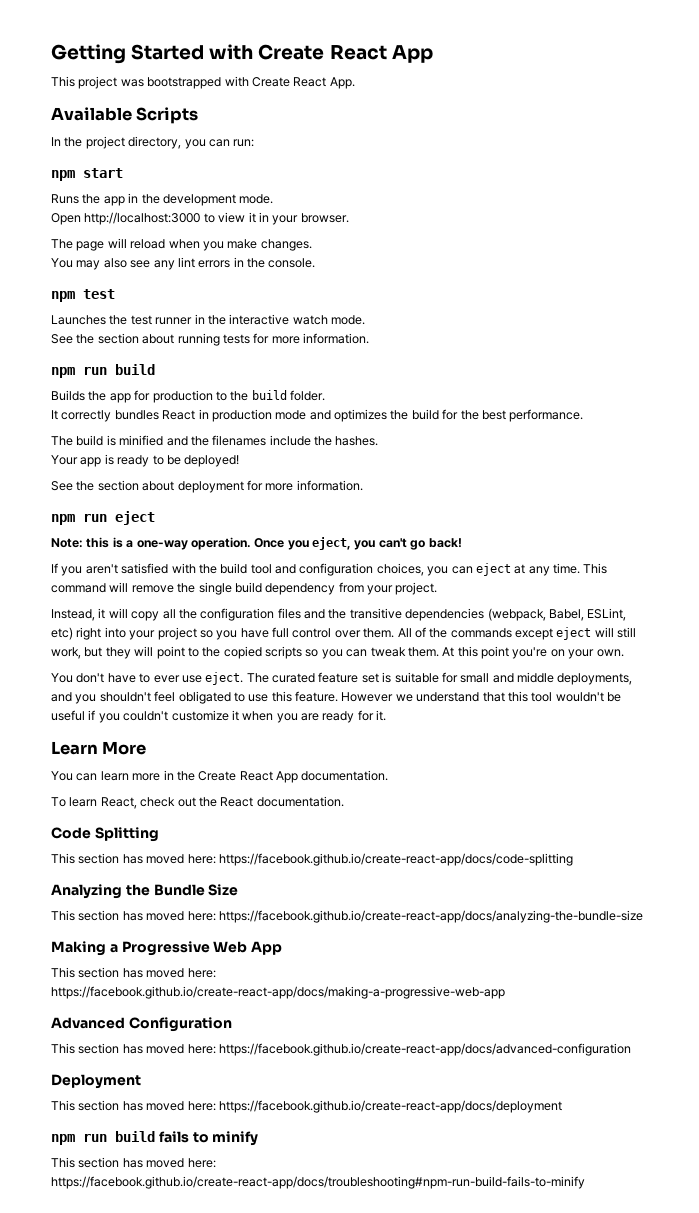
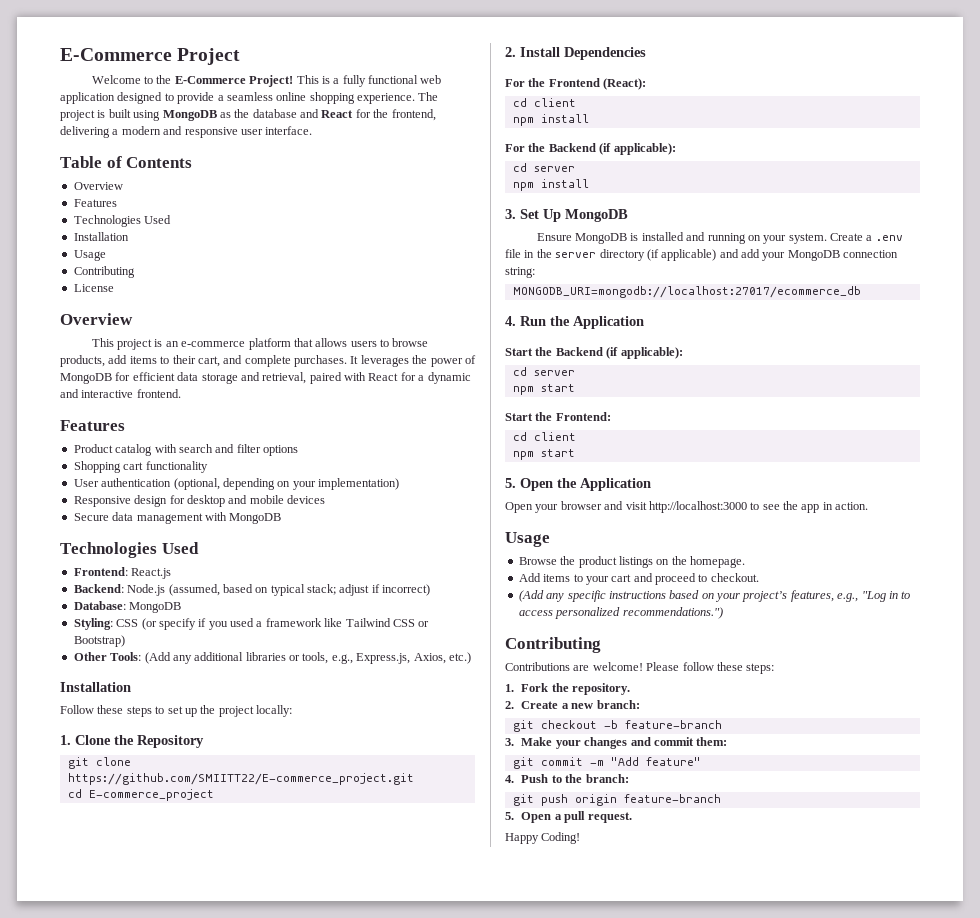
[51,44,433,64] [51,76,355,89] [51,107,199,124] [51,136,255,149] [51,168,123,181] [51,193,274,206] [51,212,349,225] [51,238,312,251] [51,257,316,270] [51,289,115,302] [51,314,365,325] [51,333,369,346] [51,364,155,378] [51,390,325,403] [51,409,584,422] [51,435,379,446] [51,454,240,467] [51,480,363,493] [51,511,155,525] [51,537,462,550] [51,563,608,576] [51,582,438,595] [51,608,627,621] [51,627,637,640] [51,646,624,659] [51,672,633,685] [51,691,621,704] [51,710,387,723] [51,741,147,755] [51,770,389,783] [51,796,344,809] [51,827,159,842] [51,853,573,866] [51,884,239,899] [51,910,643,923] [51,941,283,956] [51,967,216,978] [51,986,505,999] [51,1017,232,1032] [51,1043,631,1056] [51,1074,141,1089] [51,1100,562,1113] [51,1131,259,1146] [51,1157,216,1168] [51,1176,585,1189] Getting Started with Create React App // This project was bootstrapped with Create React App. // Available Scripts // In the project directory, you can run: // npm start // Runs the app in the development mode. // Open http://localhost:3000 to view it in your browser. // The page will reload when you make changes. // You may also see any lint errors in the console. // npm test // Launches the test runner in the interactive watch mode. // See the section about running tests for more information. // npm run build // Builds the app for production to the build folder. // It correctly bundles React in production mode and optimizes the build for the best performance. // The build is minified and the filenames include the hashes. // Your app is ready to be deployed! // See the section about deployment for more information. // npm run eject // Note: this is a one-way operation. Once you eject, you can't go back! // If you aren't satisfied with the build tool and configuration choices, you can eject at any time. This command will remove the single build dependency from your project. // Instead, it will copy all the configuration files and the transitive dependencies (webpack, Babel, ESLint, etc) right into your project so you have full control over them. All of the commands except eject will still work, but they will point to the copied scripts so you can tweak them. At this point you're on your own. // You don't have to ever use eject. The curated feature set is suitable for small and middle deployments, and you shouldn't feel obligated to use this feature. However we understand that this tool wouldn't be useful if you couldn't customize it when you are ready for it. // Learn More // You can learn more in the Create React App documentation. // To learn React, check out the React documentation. // Code Splitting // This section has moved here: https://facebook.github.io/create-react-app/docs/code-splitting // Analyzing the Bundle Size // This section has moved here: https://facebook.github.io/create-react-app/docs/analyzing-the-bundle-size // Making a Progressive Web App // This section has moved here: https://facebook.github.io/create-react-app/docs/making-a-progressive-web-app // Advanced Configuration // This section has moved here: https://facebook.github.io/create-react-app/docs/advanced-configuration // Deployment // This section has moved here: https://facebook.github.io/create-react-app/docs/deployment // npm run build fails to minify // This section has moved here: https://facebook.github.io/create-react-app/docs/troubleshooting#npm-run-build-fails-to-minify -> [60,48,241,65] [91,75,442,87] [60,92,439,104] [60,109,436,121] [60,126,313,138] [60,156,193,168] [73,182,123,190] [73,199,117,207] [73,215,172,227] [73,232,129,241] [73,250,106,261] [73,266,135,278] [73,284,114,292] [60,313,133,325] [91,338,429,350] [60,355,476,367] [60,372,471,384] [60,389,181,398] [60,420,125,431] [73,444,298,456] [73,461,208,473] [73,478,399,490] [73,495,325,507] [73,512,282,524] [60,542,199,558] [73,567,172,579] [73,584,431,596] [73,601,182,613] [73,618,430,630] [73,635,125,647] [73,652,471,664] [60,682,131,692] [60,705,292,717] [60,735,204,748] [67,757,131,769] [67,773,414,785] [67,789,214,801] [505,47,646,60] [505,78,647,90] [512,98,576,107] [512,114,589,126] [505,143,676,155] [512,163,575,172] [512,179,589,191] [505,209,628,222] [536,232,903,244] [505,249,899,261] [505,267,535,278] [512,286,861,298] [505,316,644,329] [505,347,683,359] [512,367,575,376] [512,384,575,395] [505,412,611,421] [512,432,576,441] [512,449,575,460] [505,478,651,491] [505,501,869,513] [505,532,550,547] [518,556,745,568] [518,573,759,585] [518,590,911,602] [518,607,723,619] [505,637,601,653] [505,662,775,674] [505,683,631,695] [505,700,640,709] [512,720,722,732] [505,737,728,749] [512,757,701,769] [505,774,629,783] [512,794,721,806] [505,811,632,823] [505,832,581,844] E-Commerce Project // Welcome to the E-Commerce Project! This is a fully functional web application designed to provide a seamless online shopping experience. The project is built using MongoDB as the database and React for the frontend, delivering a modern and responsive user interface. // Table of Contents // Overview // Features // Technologies Used // Installation // Usage // Contributing // License // Overview // This project is an e-commerce platform that allows users to browse products, add items to their cart, and complete purchases. It leverages the power of MongoDB for efficient data storage and retrieval, paired with React for a dynamic and interactive frontend. // Features // Product catalog with search and filter options // Shopping cart functionality // User authentication (optional, depending on your implementation) // Responsive design for desktop and mobile devices // Secure data management with MongoDB // Technologies Used // Frontend: React.js // Backend: Node.js (assumed, based on typical stack; adjust if incorrect) // Database: MongoDB // Styling: CSS (or specify if you used a framework like Tailwind CSS or Bootstrap) // Other Tools: (Add any additional libraries or tools, e.g., Express.js, Axios, etc.) // Installation // Follow these steps to set up the project locally: // 1. Clone the Repository // git clone https://github.com/SMIITT22/E-commerce_project.git // cd E-commerce_project // 2. Install Dependencies // For the Frontend (React): // cd client // npm install // For the Backend (if applicable): // cd server // npm install // 3. Set Up MongoDB // Ensure MongoDB is installed and running on your system. Create a .env file in the server directory (if applicable) and add your MongoDB connection string: // MONGODB_URI=mongodb://localhost:27017/ecommerce_db // 4. Run the Application // Start the Backend (if applicable): // cd server // npm start // Start the Frontend: // cd client // npm start // 5. Open the Application // Open your browser and visit http://localhost:3000 to see the app in action. // Usage // Browse the product listings on the homepage. // Add items to your cart and proceed to checkout. // (Add any specific instructions based on your project’s features, e.g., "Log in to access personalized recommendations.") // Contributing // Contributions are welcome! Please follow these steps: // 1. Fork the repository. // 2. Create a new branch: // git checkout -b feature-branch // 3. Make your changes and commit them: // git commit -m "Add feature" // 4. Push to the branch: // git push origin feature-branch // 5. Open a pull request. // Happy Coding!

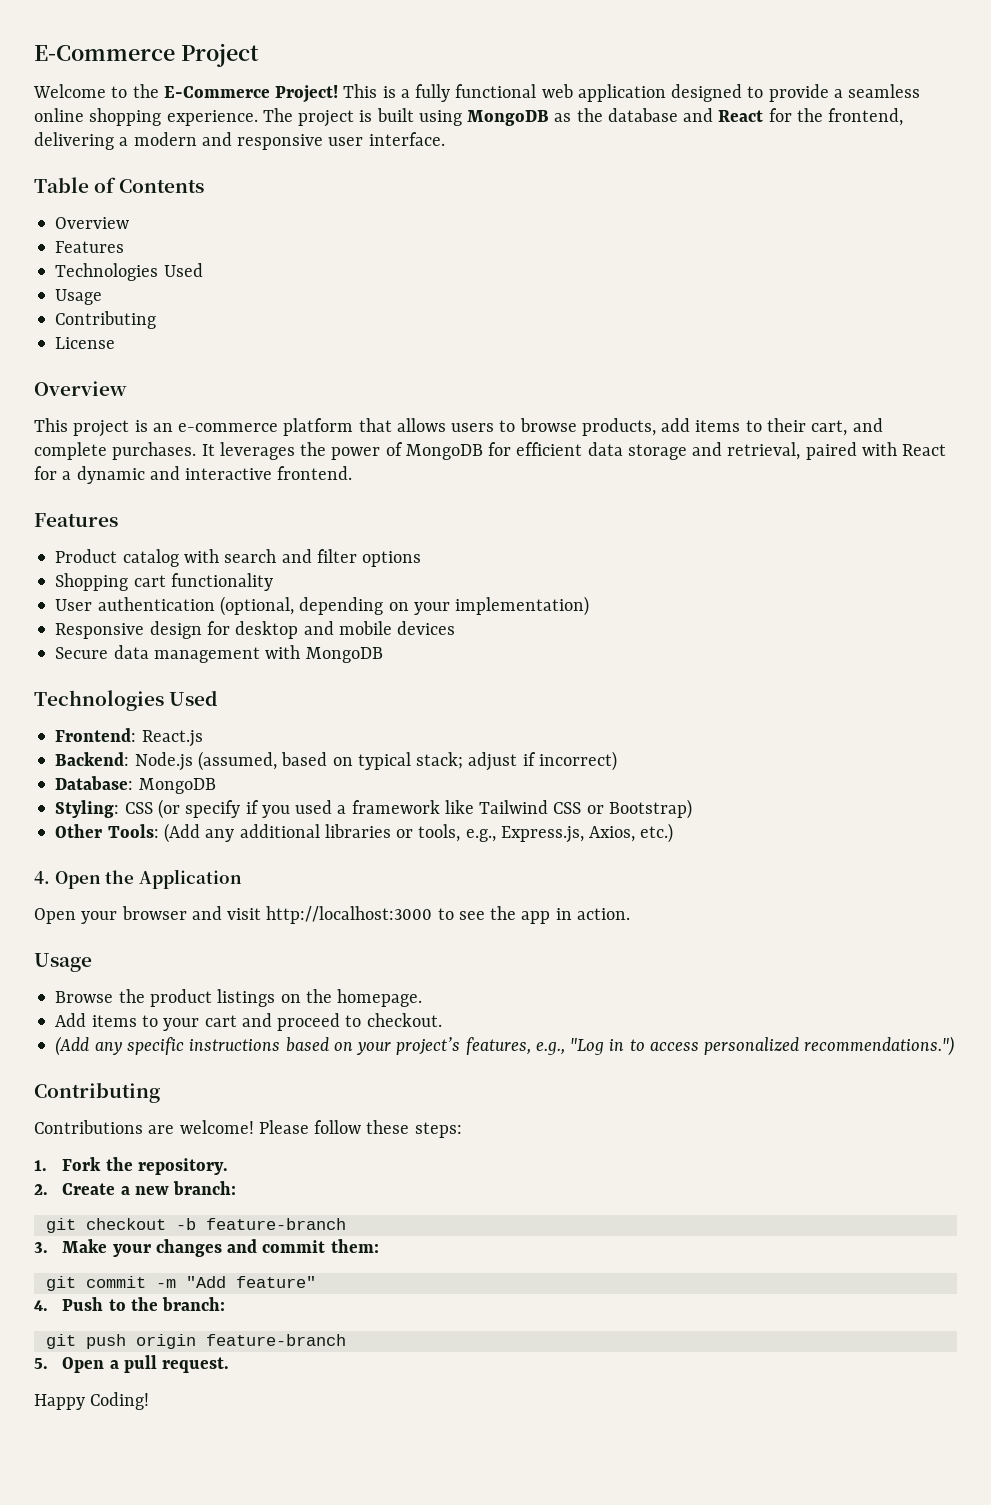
[73,232,129,241] // Installation -> (203, 270) none
[60,682,131,692] [60,705,292,717] [60,735,204,748] [67,757,131,769] [67,773,414,785] [67,789,214,801] [505,47,646,60] [505,78,647,90] [512,98,576,107] [512,114,589,126] [505,143,676,155] [512,163,575,172] [512,179,589,191] [505,209,628,222] [536,232,903,244] [505,249,899,261] [505,267,535,278] [512,286,861,298] [505,316,644,329] [505,347,683,359] [512,367,575,376] [512,384,575,395] [505,412,611,421] [512,432,576,441] [512,449,575,460] [505,478,516,488] Installation // Follow these steps to set up the project locally: // 1. Clone the Repository // git clone https://github.com/SMIITT22/E-commerce_project.git // cd E-commerce_project // 2. Install Dependencies // For the Frontend (React): // cd client // npm install // For the Backend (if applicable): // cd server // npm install // 3. Set Up MongoDB // Ensure MongoDB is installed and running on your system. Create a .env file in the server directory (if applicable) and add your MongoDB connection string: // MONGODB_URI=mongodb://localhost:27017/ecommerce_db // 4. Run the Application // Start the Backend (if applicable): // cd server // npm start // Start the Frontend: // cd client // npm start // 5. -> [34,871,50,884] 4.

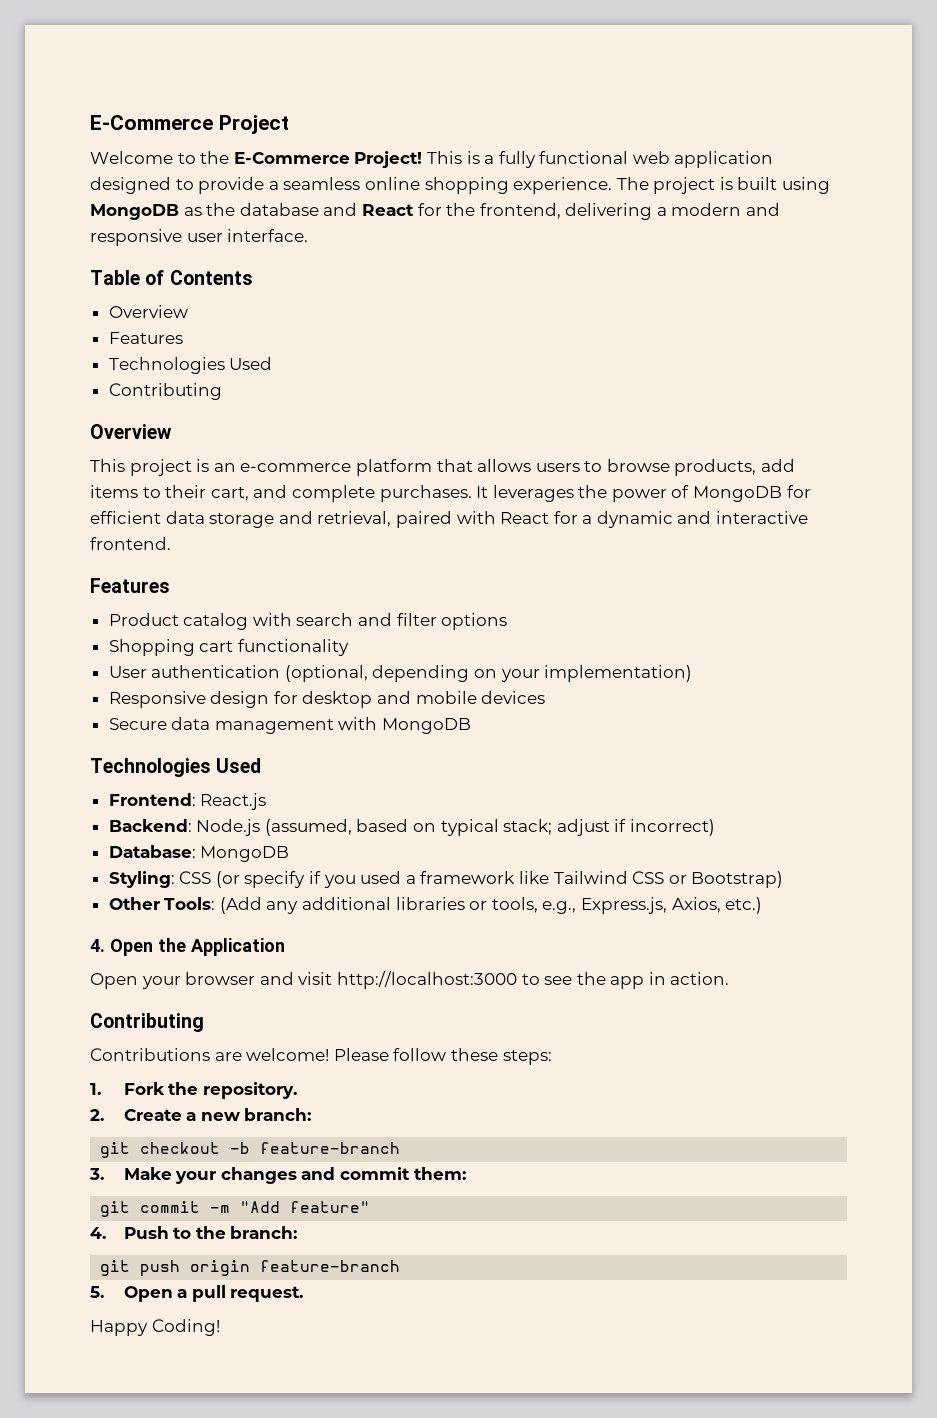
[55,289,103,305] [55,311,157,329] [55,337,116,349] // Usage // Contributing // License -> [108,383,222,400] // Contributing
[34,953,92,972] [55,989,423,1007] [55,1013,442,1031] [55,1036,955,1056] // Usage // Browse the product listings on the homepage. // Add items to your cart and proceed to checkout. // (Add any specific instructions based on your project’s features, e.g., "Log in to access personalized recommendations.") -> (730, 978) none

